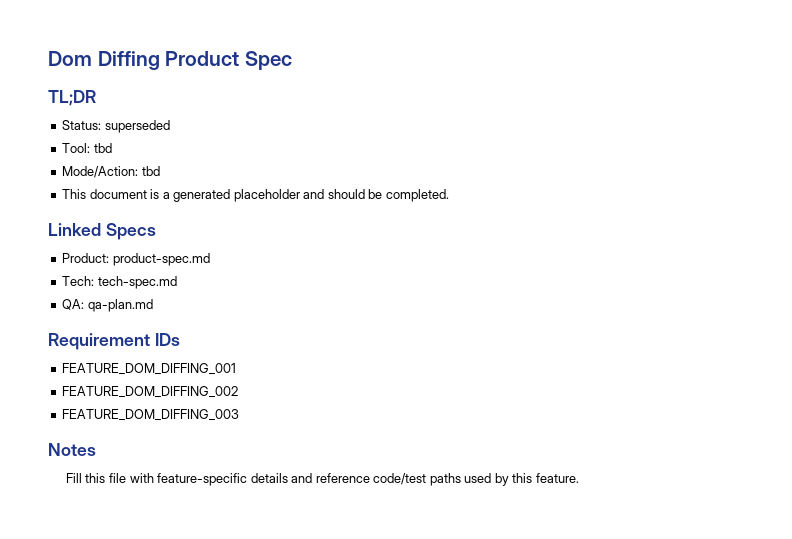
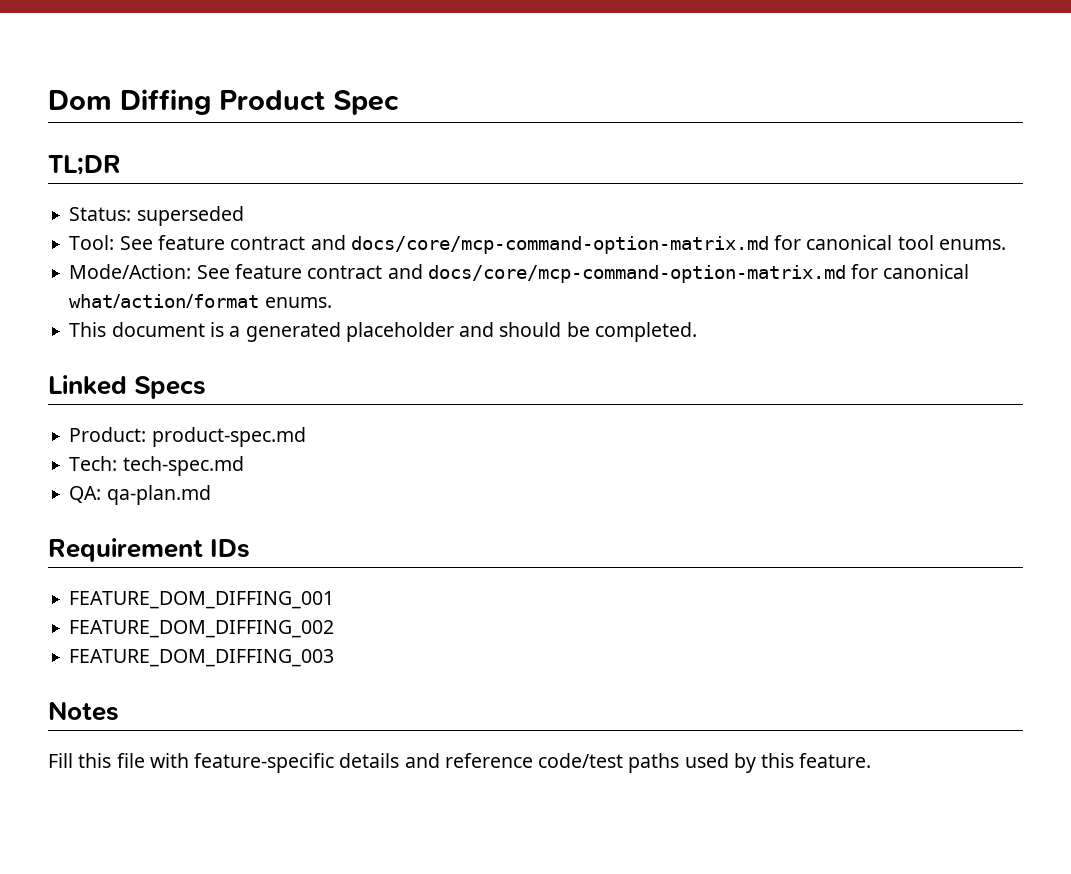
[93,143,112,153] [62,166,160,178] tbd // Mode/Action: tbd -> [119,235,1006,254] [69,264,970,283] [69,294,332,308] See feature contract and docs/core/mcp-command-option-matrix.md for canonical tool enums. // Mode/Action: See feature contract and docs/core/mcp-command-option-matrix.md for canonical what/action/format enums.

